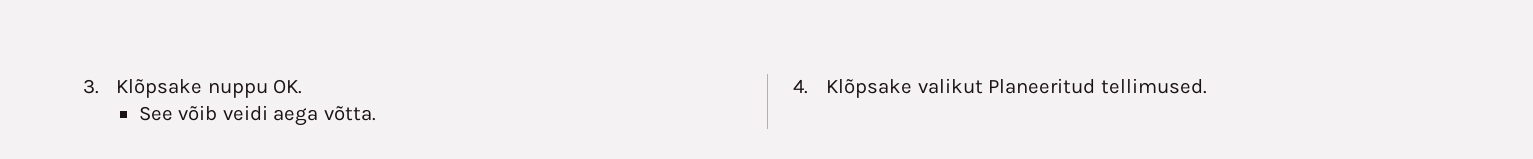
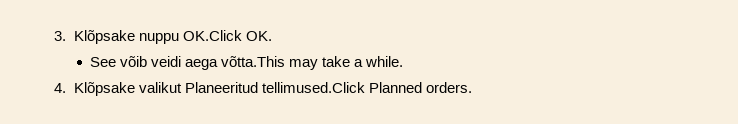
(268, 90) none -> [182,30,242,41] OK.Click
[324,106,377,121] võtta. -> [221,56,404,70] võtta.This may take a while.
[1100,78,1207,94] tellimused. -> [261,82,472,93] tellimused.Click Planned orders.

